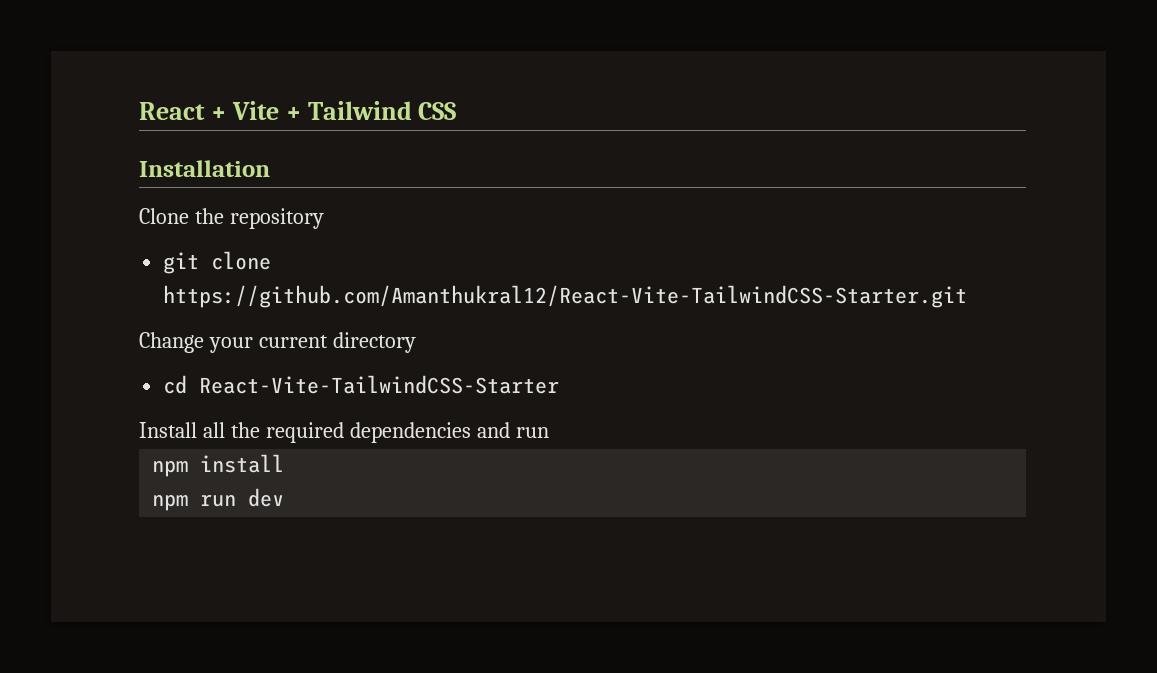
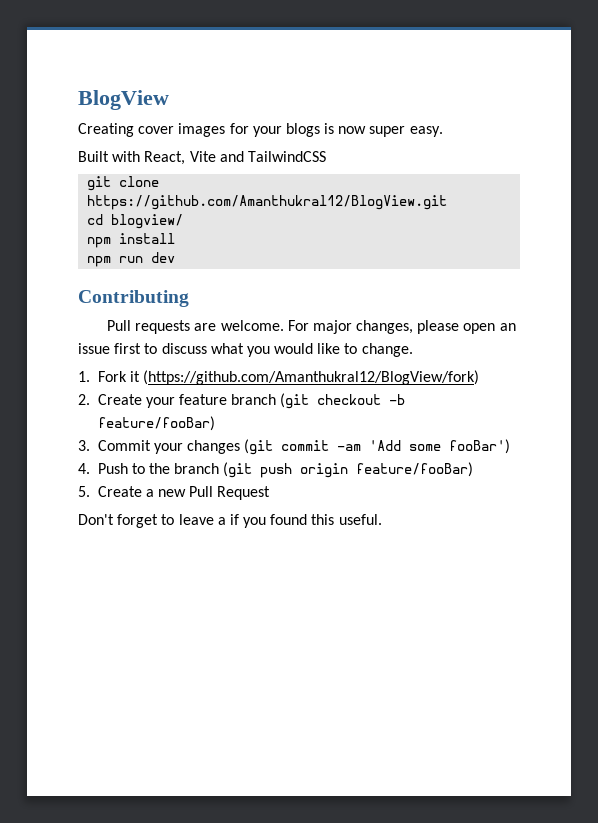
[139,101,457,120] [139,160,270,177] [139,208,324,229] [163,251,272,274] [163,285,968,308] [139,332,416,353] [163,375,560,394] [139,422,549,443] React + Vite + Tailwind CSS // Installation // Clone the repository // git clone https://github.com/Amanthukral12/React-Vite-TailwindCSS-Starter.git // Change your current directory // cd React-Vite-TailwindCSS-Starter // Install all the required dependencies and run -> [78,90,169,110] [78,123,443,137] [78,151,326,165] [87,176,160,191] [87,195,448,210] [87,214,184,229] BlogView // Creating cover images for your blogs is now super easy. // Built with React, Vite and TailwindCSS // git clone https://github.com/Amanthukral12/BlogView.git // cd blogview/
(285, 497) none -> [78,290,189,307] [106,320,516,334] [78,343,413,357] [78,370,480,385] [78,393,406,409] [97,416,215,431] [78,439,511,455] [78,462,474,478] [78,486,271,500] [78,514,382,528] // Contributing // Pull requests are welcome. For major changes, please open an issue first to discuss what you would like to change. // 1. Fork it (https://github.com/Amanthukral12/BlogView/fork) // 2. Create your feature branch (git checkout -b feature/fooBar) // 3. Commit your changes (git commit -am 'Add some fooBar') // 4. Push to the branch (git push origin feature/fooBar) // 5. Create a new Pull Request // Don't forget to leave a if you found this useful.

